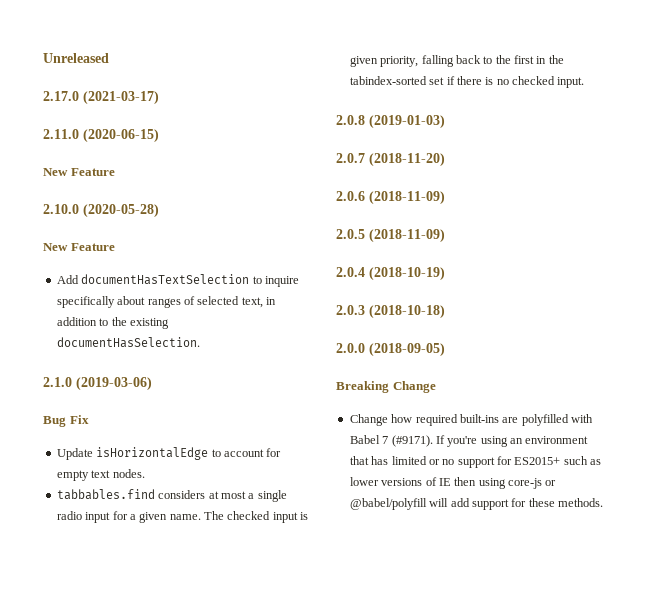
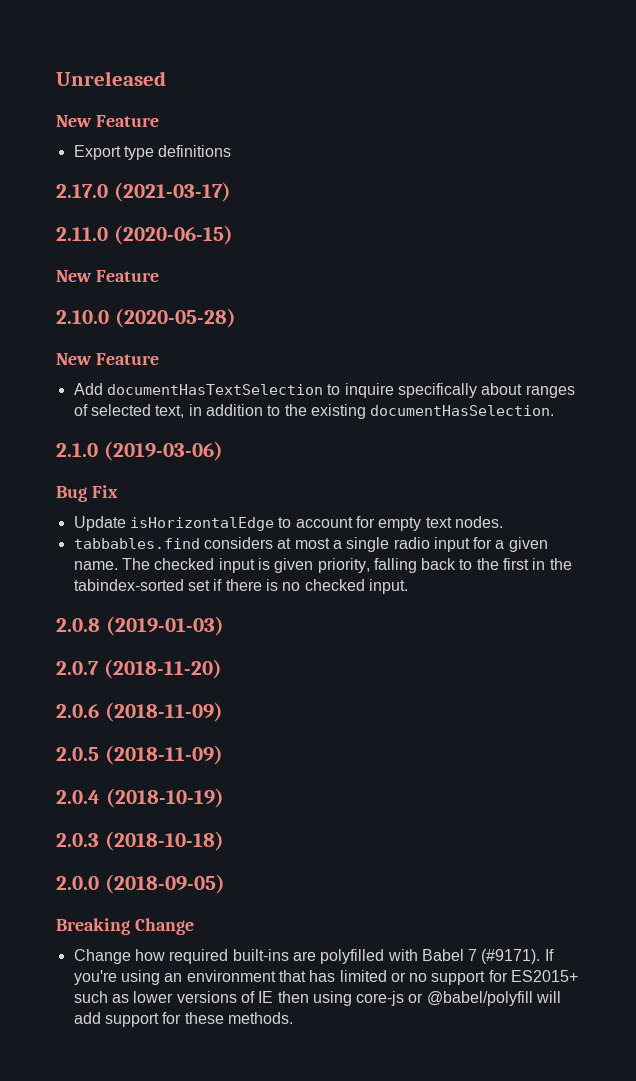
(109, 58) none -> [56,115,159,127] [73,145,232,160] // New Feature // Export type definitions

